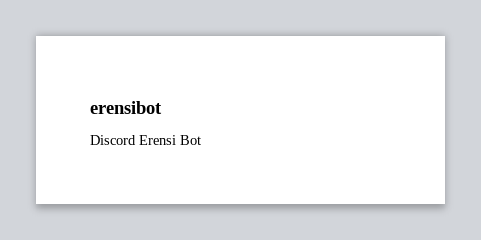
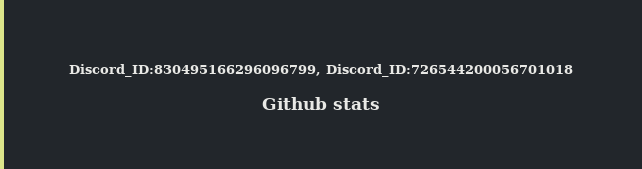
[90,101,162,114] [90,135,201,145] erensibot // Discord Erensi Bot -> [69,64,573,77] [262,97,380,110] Discord_ID:830495166296096799, Discord_ID:726544200056701018 // Github stats

